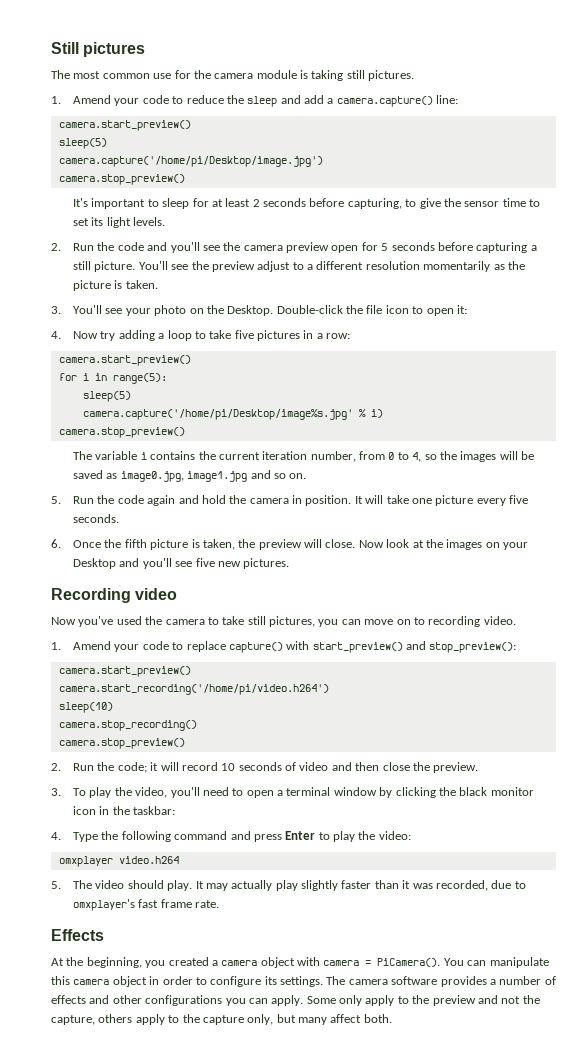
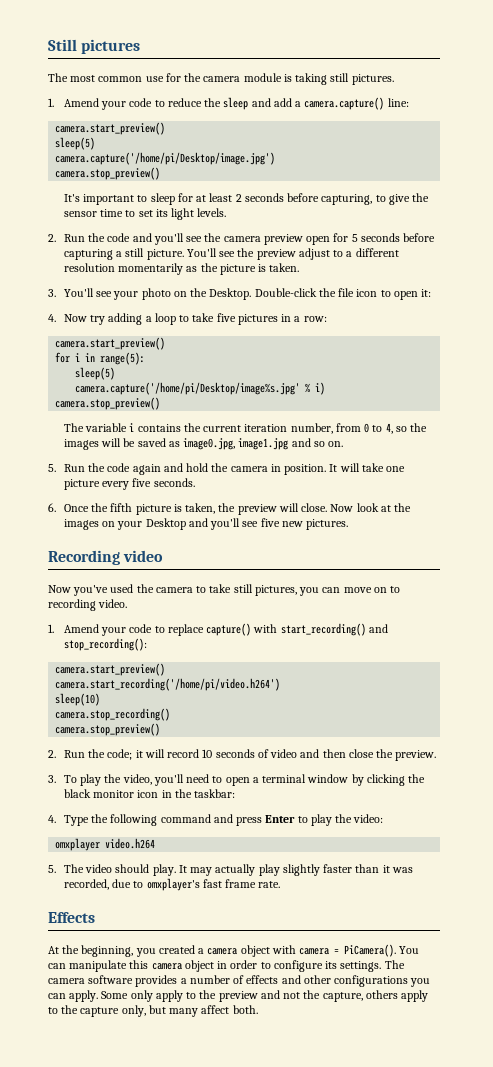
[312,641,517,653] start_preview() and stop_preview(): -> [280,623,388,636] [63,638,147,651] start_recording() and stop_recording():

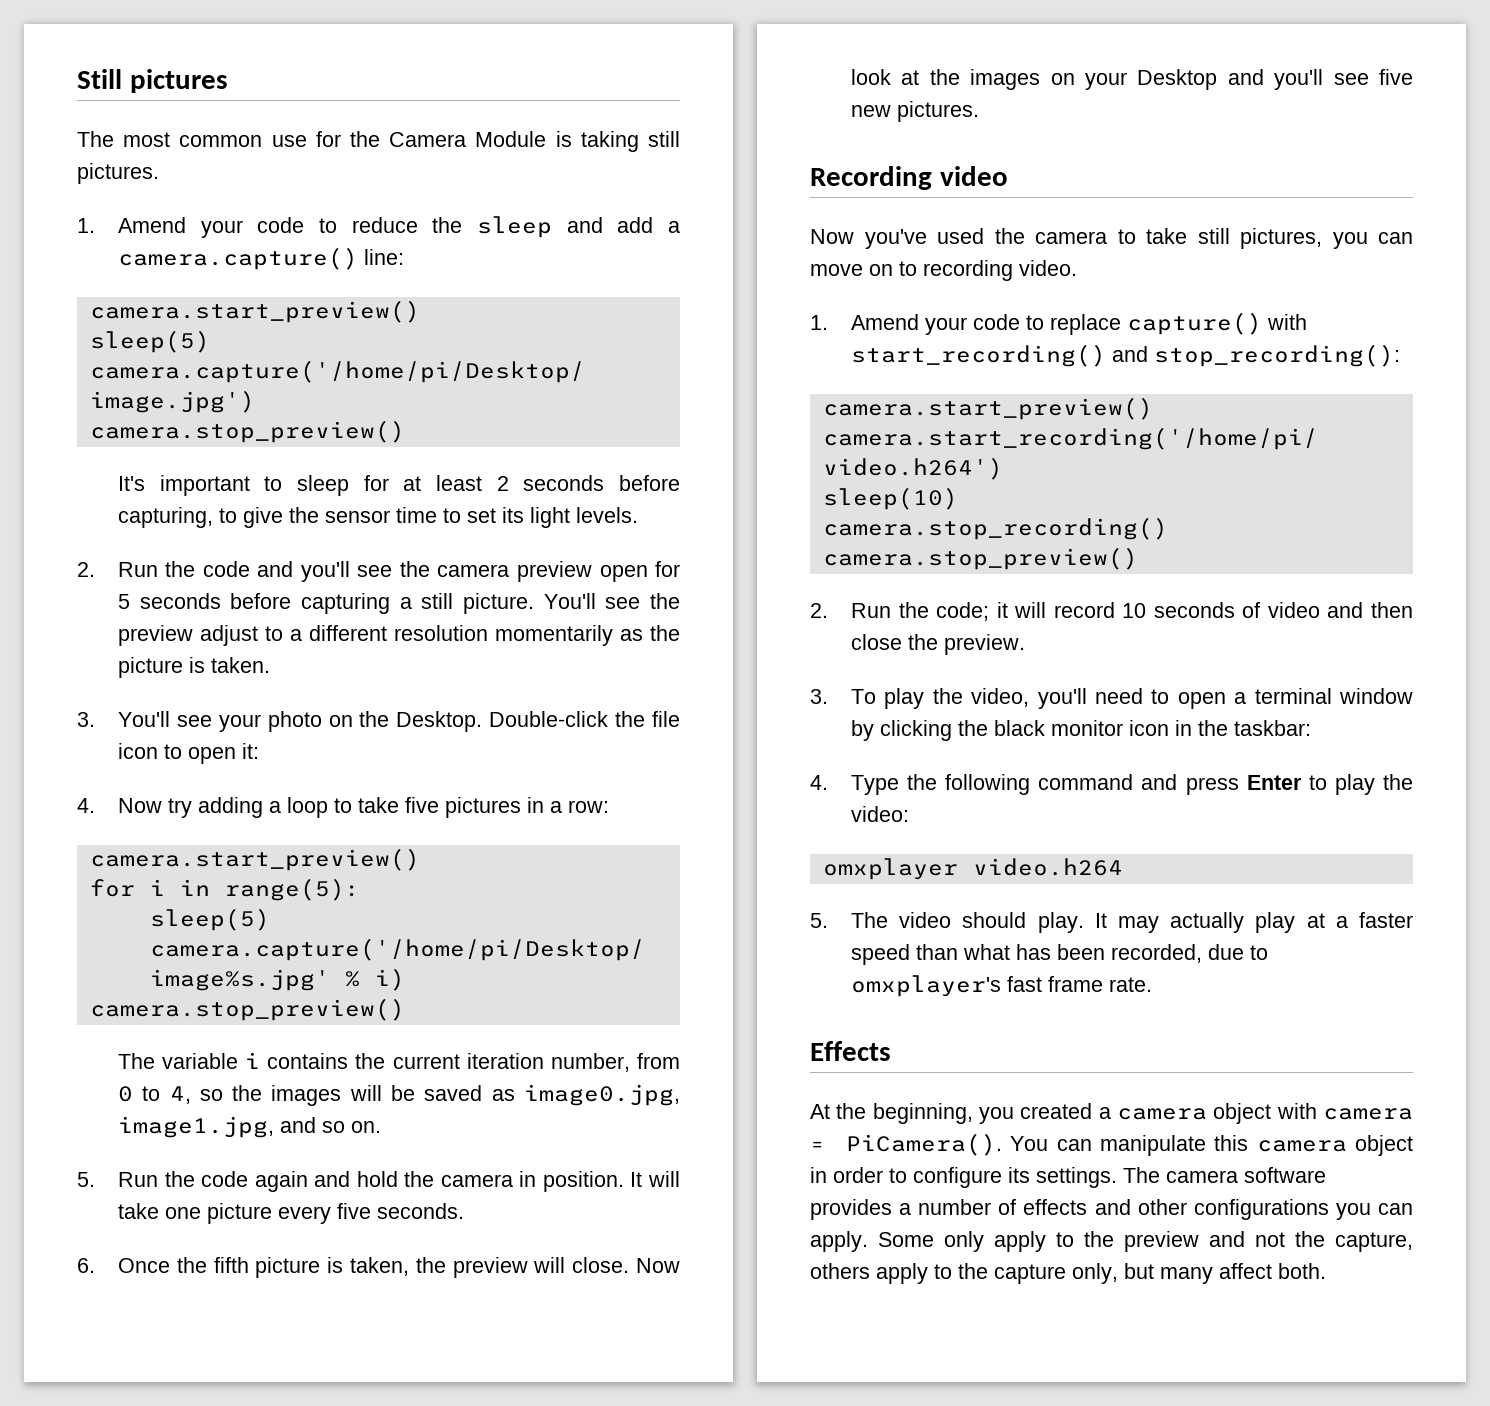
[203,73,282,82] camera module -> [389,131,547,147] Camera Module
[238,438,289,450] image1.jpg -> [117,1116,274,1138] image1.jpg,
[282,864,413,876] slightly faster than it was -> [1306,912,1413,928] [850,944,1105,965] at a faster speed than what has been

